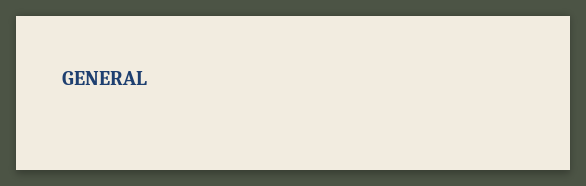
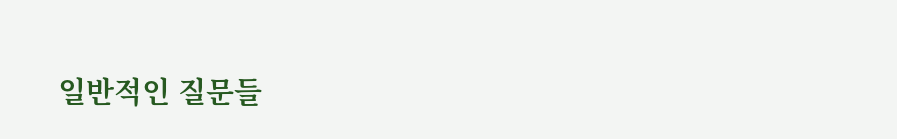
[62,71,147,85] GENERAL -> [58,77,262,107] 일반적인 질문들

